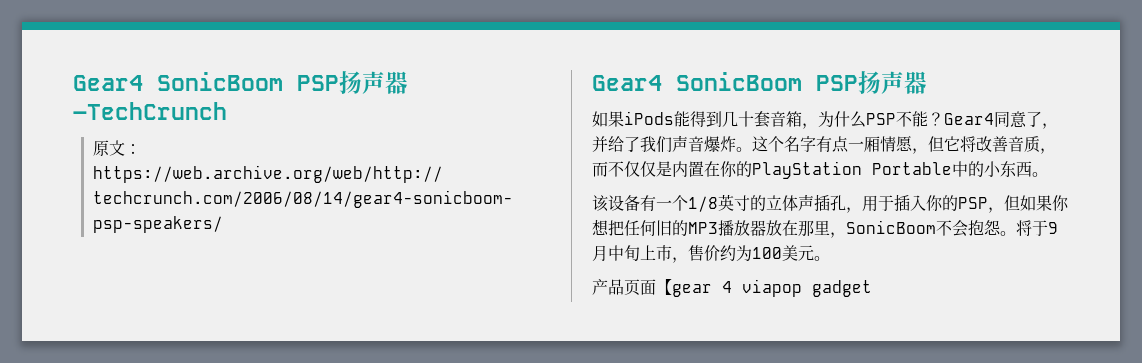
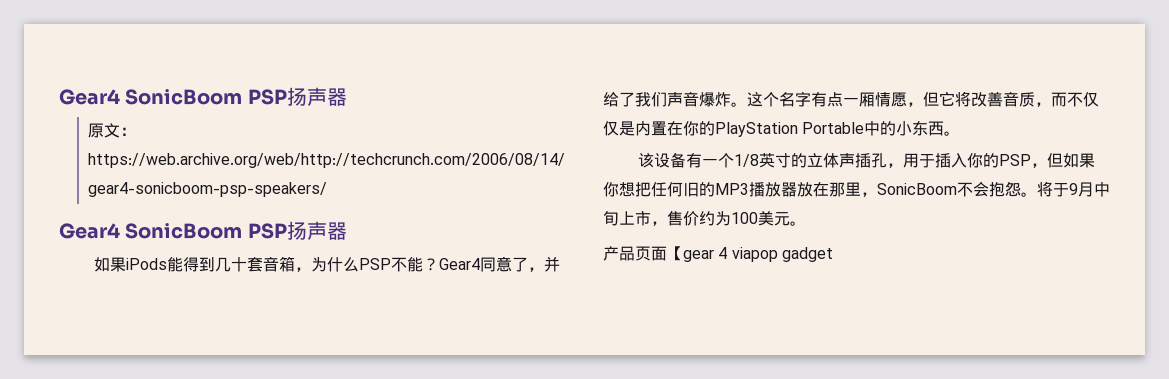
[73,71,408,94] [73,102,227,120] Gear4 SonicBoom PSP扬声器–TechCrunch -> [59,87,347,106] Gear4 SonicBoom PSP扬声器

